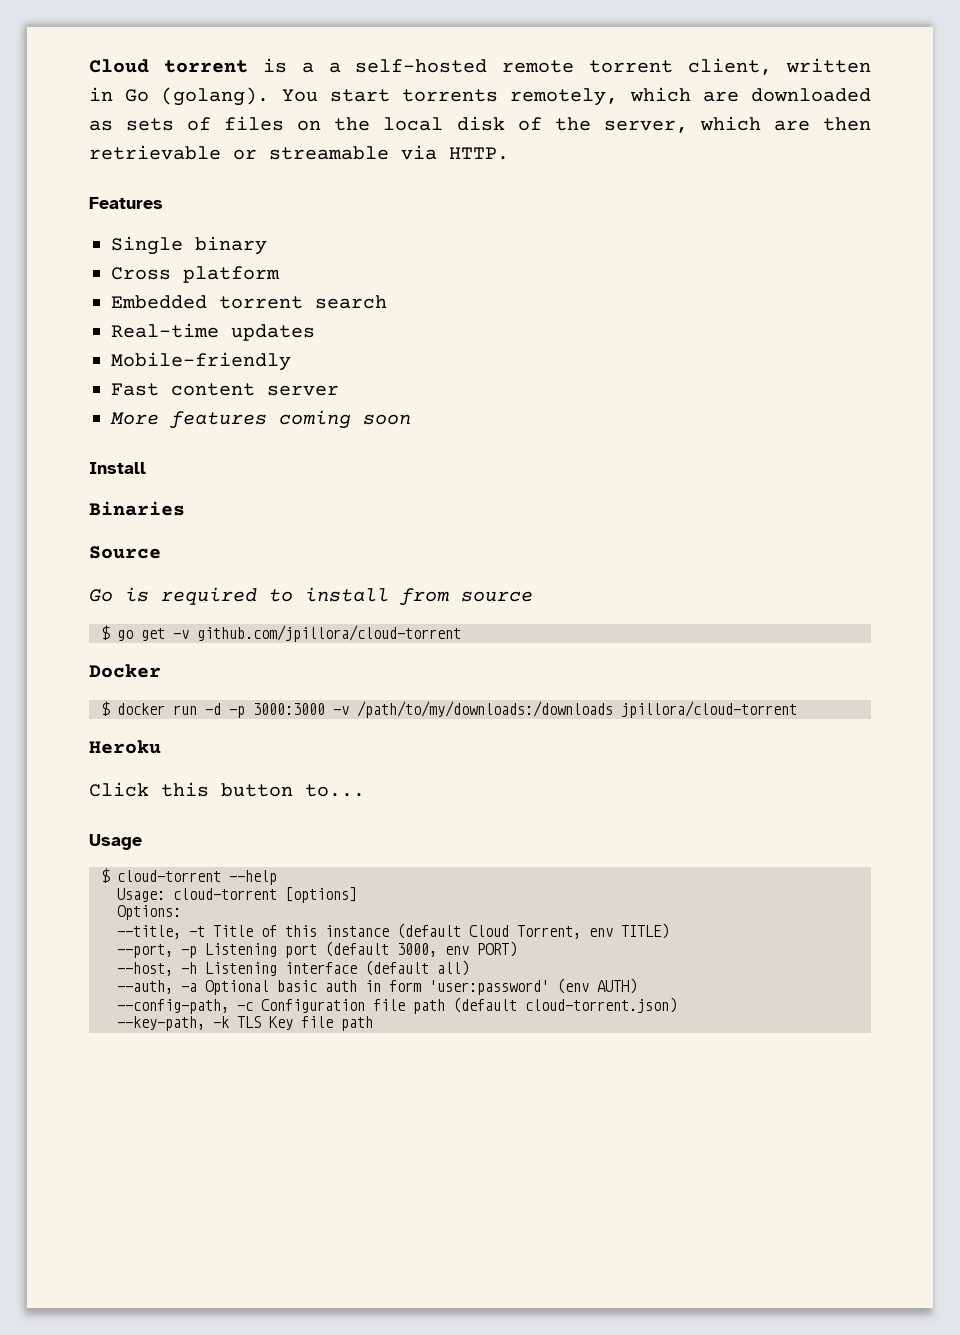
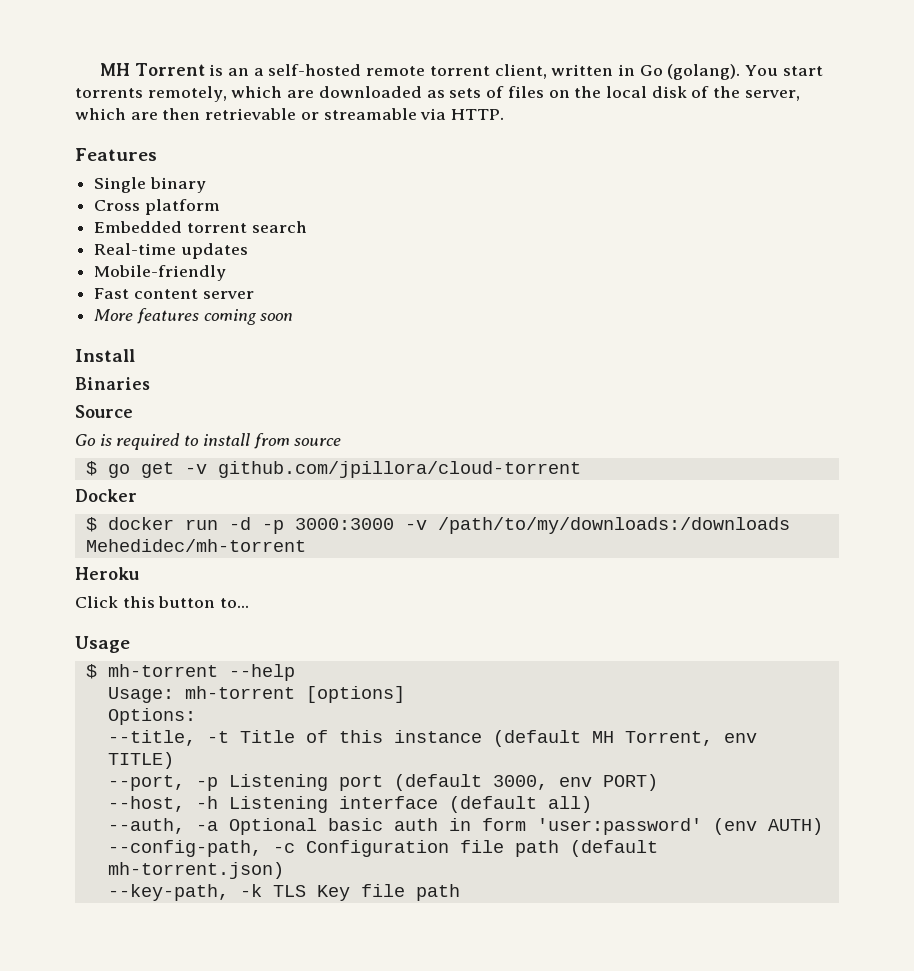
[89,58,314,73] Cloud torrent is a -> [99,63,249,76] MH Torrent is an
[621,701,797,718] jpillora/cloud-torrent -> [85,539,306,552] Mehedidec/mh-torrent
[117,870,221,882] cloud-torrent -> [107,664,218,677] mh-torrent
[173,888,277,900] cloud-torrent -> [184,686,295,699] mh-torrent
[469,925,509,937] Cloud -> [591,731,614,743] MH
[525,997,677,1013] cloud-torrent.json) -> [107,862,284,879] mh-torrent.json)

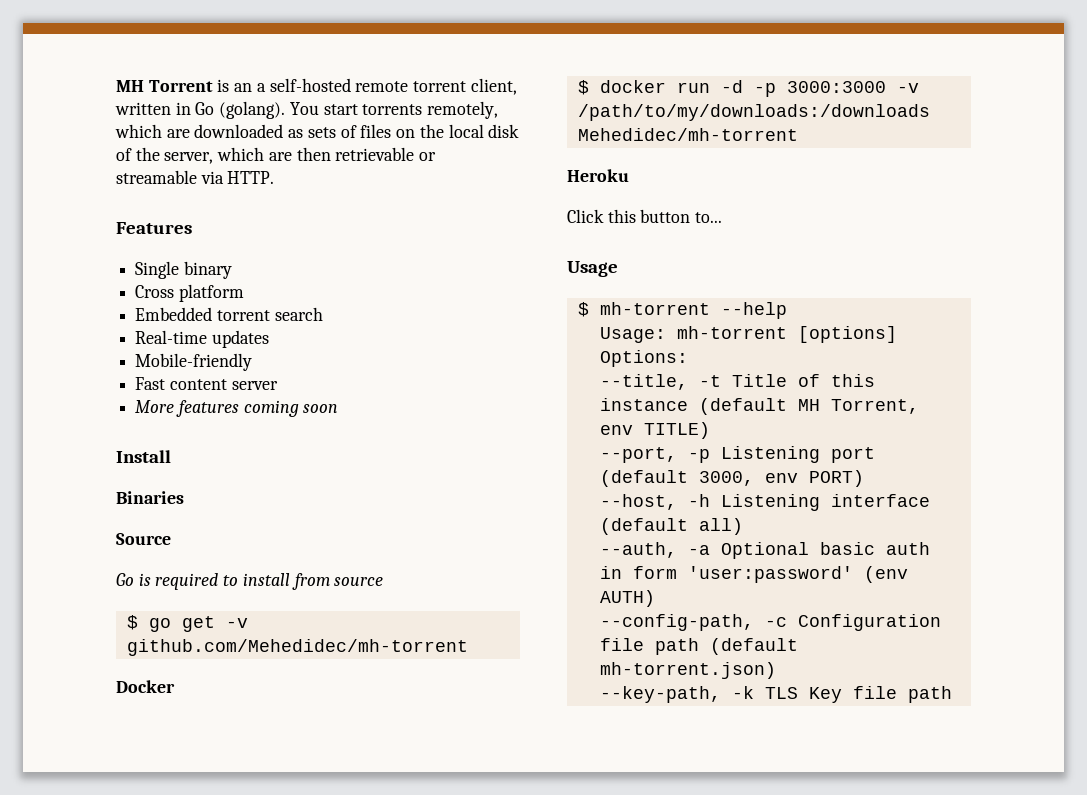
[217,461,581,478] github.com/jpillora/cloud-torrent -> [126,639,468,656] github.com/Mehedidec/mh-torrent

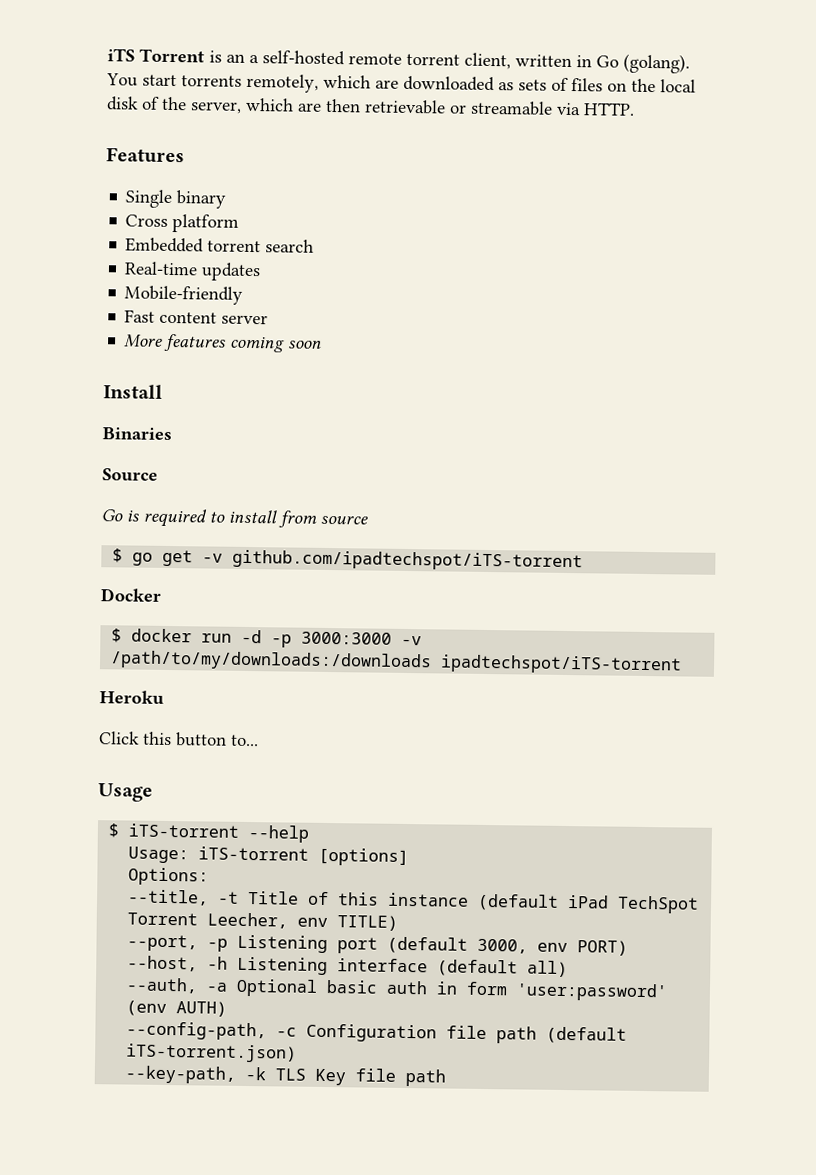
[116,80,144,92] MH -> [107,48,135,62] iTS
[126,639,468,656] github.com/Mehedidec/mh-torrent -> [232,549,584,572] github.com/ipadtechspot/iTS-torrent
[577,128,798,141] Mehedidec/mh-torrent -> [440,654,683,675] ipadtechspot/iTS-torrent
[599,302,710,315] mh-torrent -> [128,823,241,838] iTS-torrent
[676,326,787,339] mh-torrent -> [198,846,310,861] iTS-torrent
[797,399,919,414] MH Torrent, -> [567,895,700,914] [127,912,289,929] iPad TechSpot Torrent Leecher,
[599,662,776,679] mh-torrent.json) -> [126,1043,298,1063] iTS-torrent.json)

